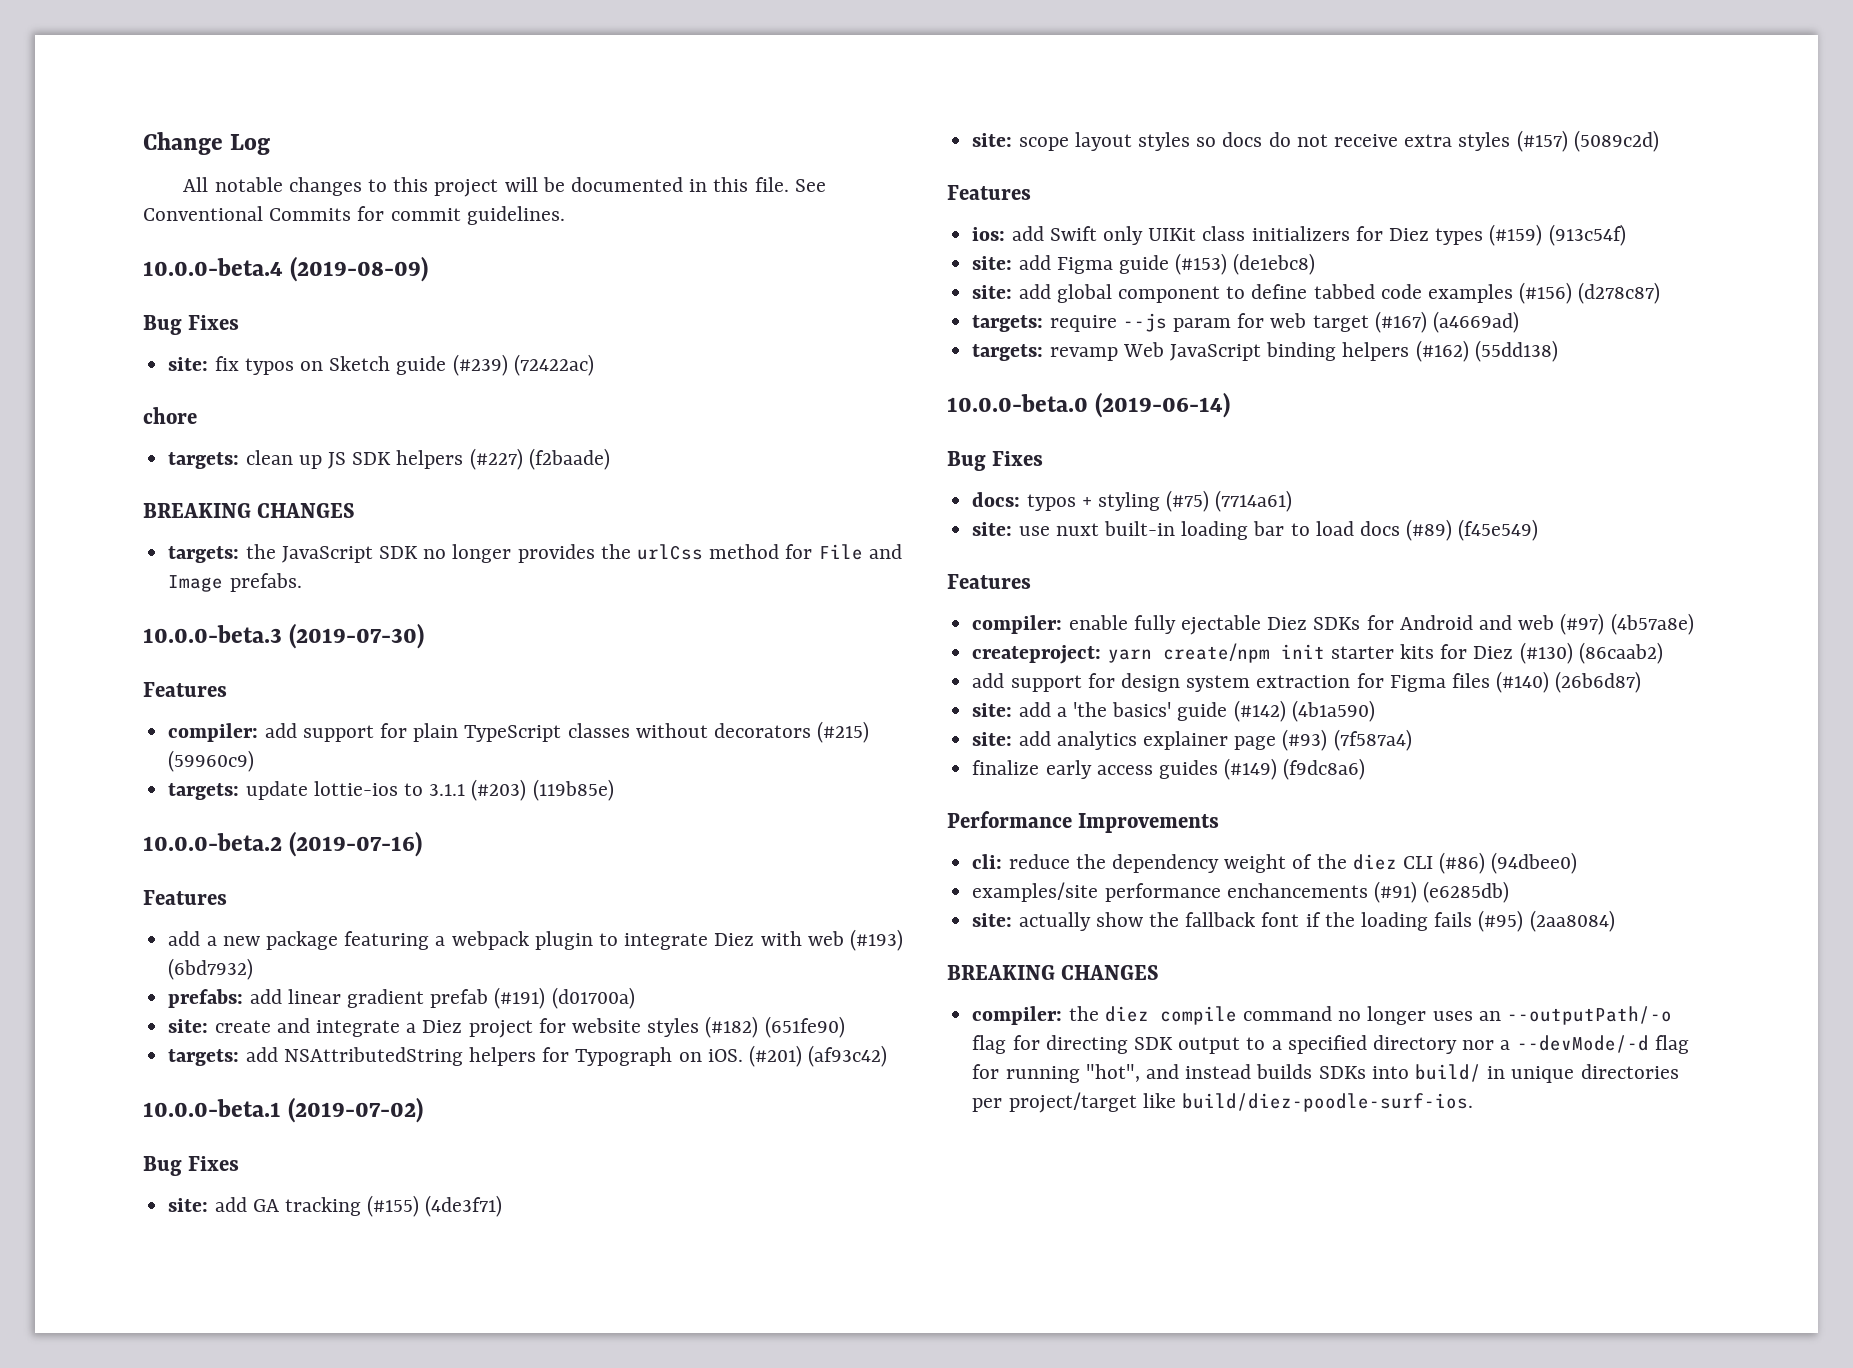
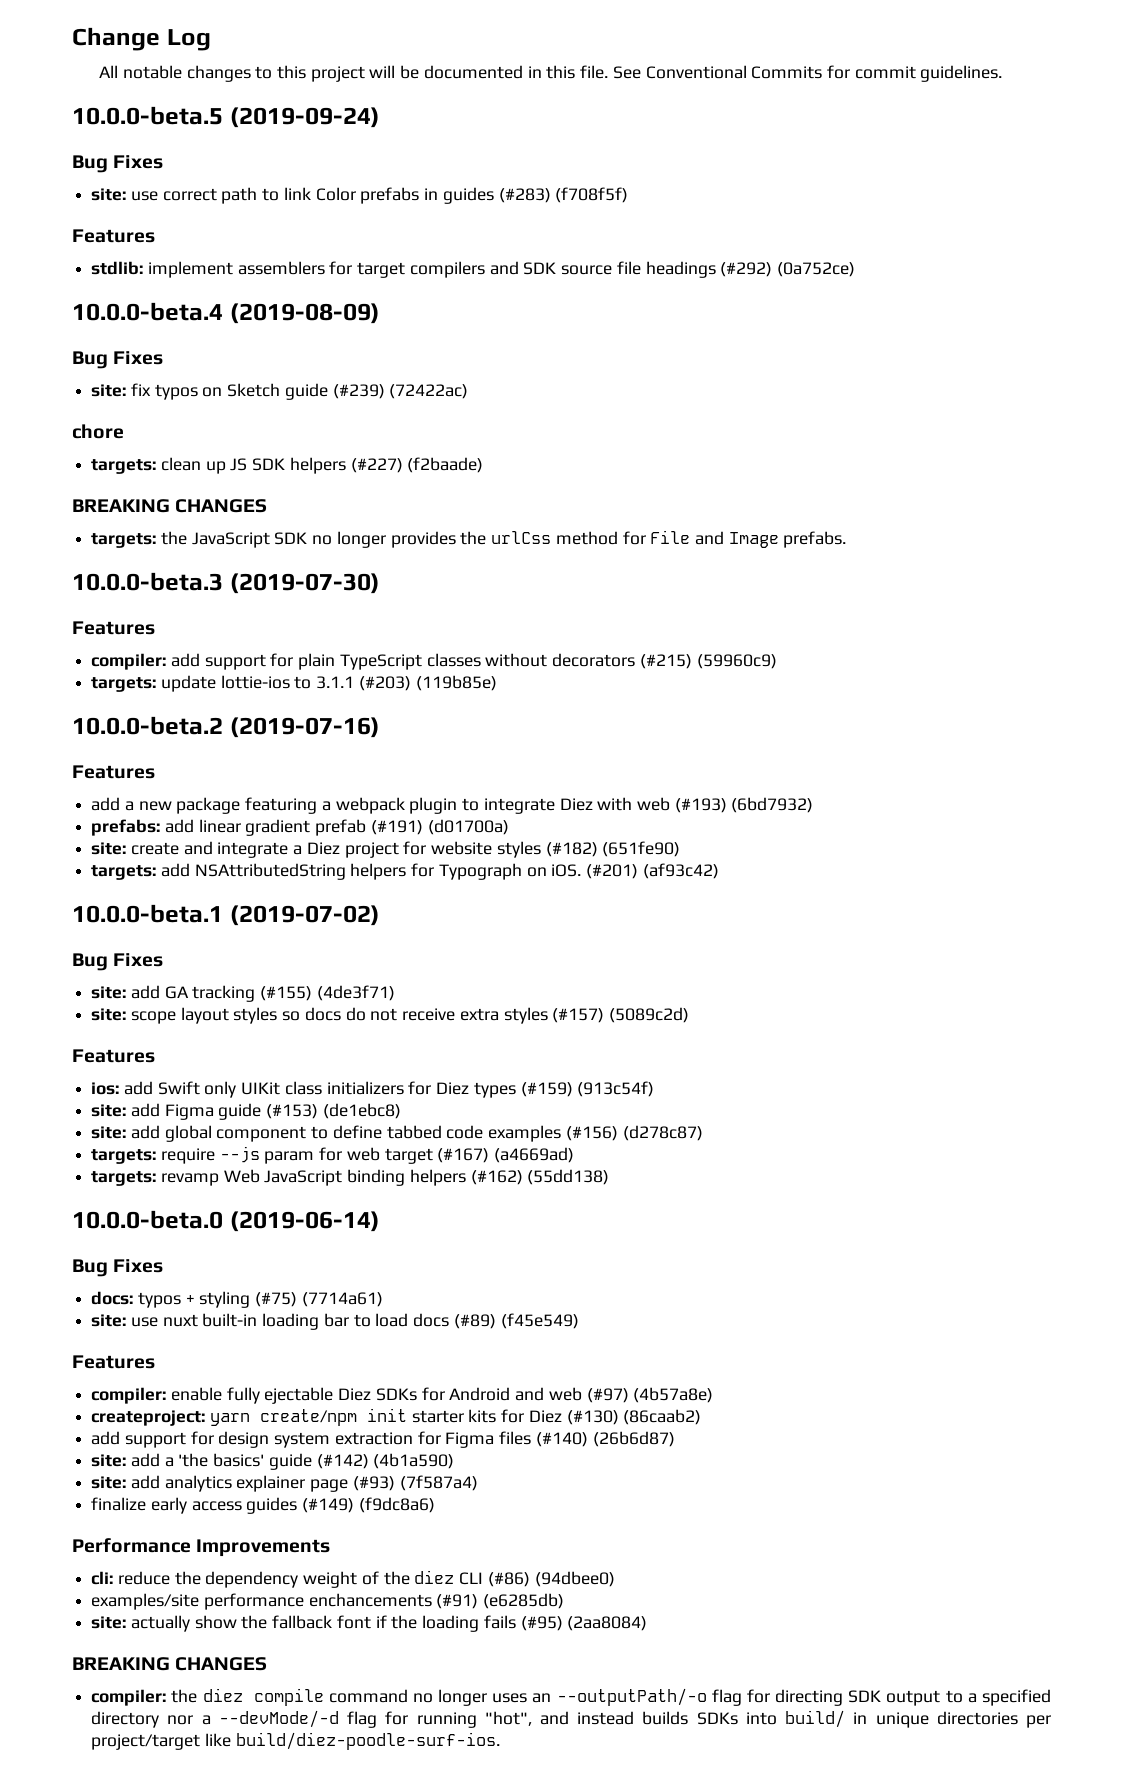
(565, 215) none -> [72,106,380,128] [72,155,164,173] [91,187,629,204] [72,229,155,243] [91,261,855,278] // 10.0.0-beta.5 (2019-09-24) // Bug Fixes // site: use correct path to link Color prefabs in guides (#283) (f708f5f) // Features // stdlib: implement assemblers for target compilers and SDK source file headings (#292) (0a752ce)

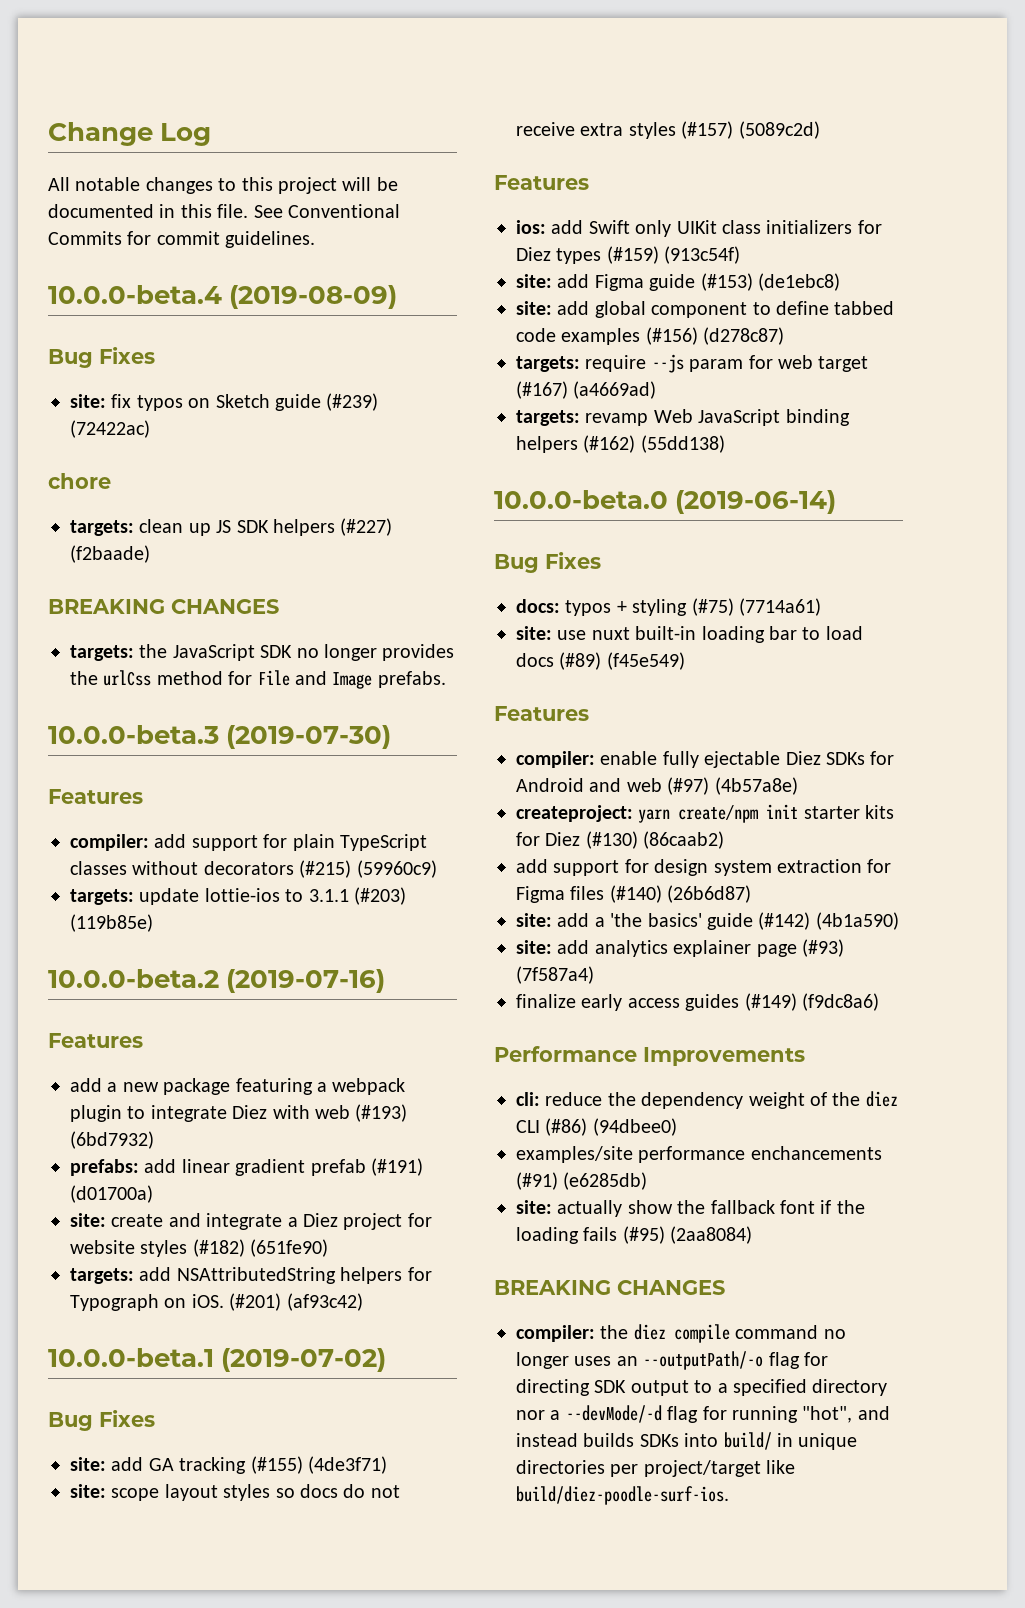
[72,106,380,128] [72,155,164,173] [91,187,629,204] [72,229,155,243] [91,261,855,278] // 10.0.0-beta.5 (2019-09-24) // Bug Fixes // site: use correct path to link Color prefabs in guides (#283) (f708f5f) // Features // stdlib: implement assemblers for target compilers and SDK source file headings (#292) (0a752ce) -> (316, 239) none

